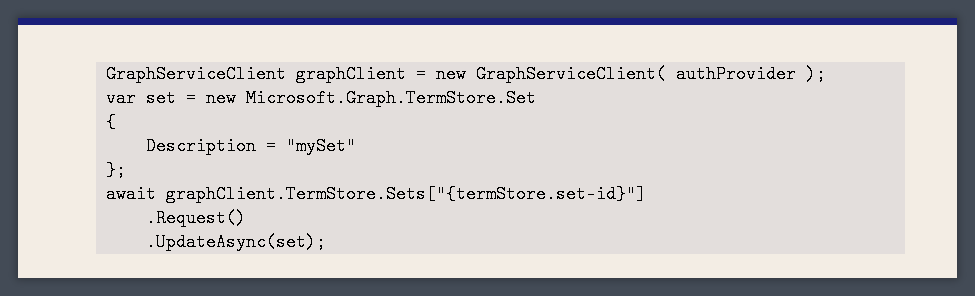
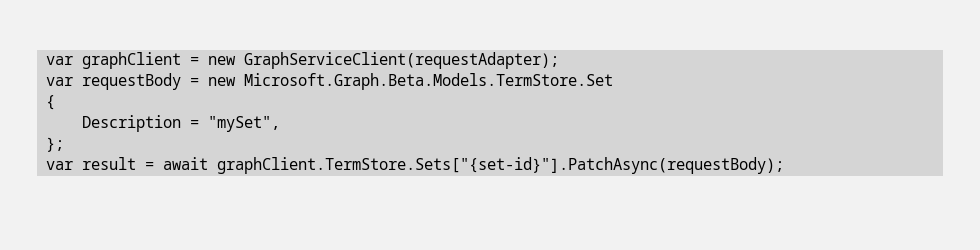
[105,65,286,83] GraphServiceClient -> [46,56,74,65] var
[475,65,826,83] [105,89,536,107] GraphServiceClient( authProvider ); // var set = new Microsoft.Graph.TermStore.Set -> [244,52,560,69] [46,73,614,90] GraphServiceClient(requestAdapter); // var requestBody = new Microsoft.Graph.Beta.Models.TermStore.Set
[285,137,356,155] "mySet" -> [208,116,281,132] "mySet",
[105,185,646,203] [145,209,246,227] [145,233,326,251] await graphClient.TermStore.Sets["{termStore.set-id}"] // .Request() // .UpdateAsync(set); -> [46,157,785,174] var result = await graphClient.TermStore.Sets["{set-id}"].PatchAsync(requestBody);

